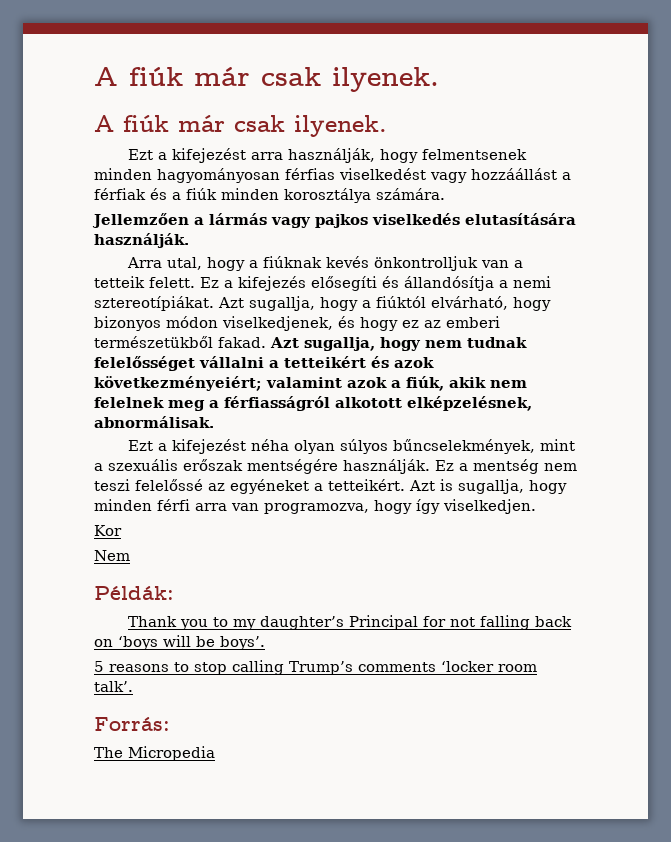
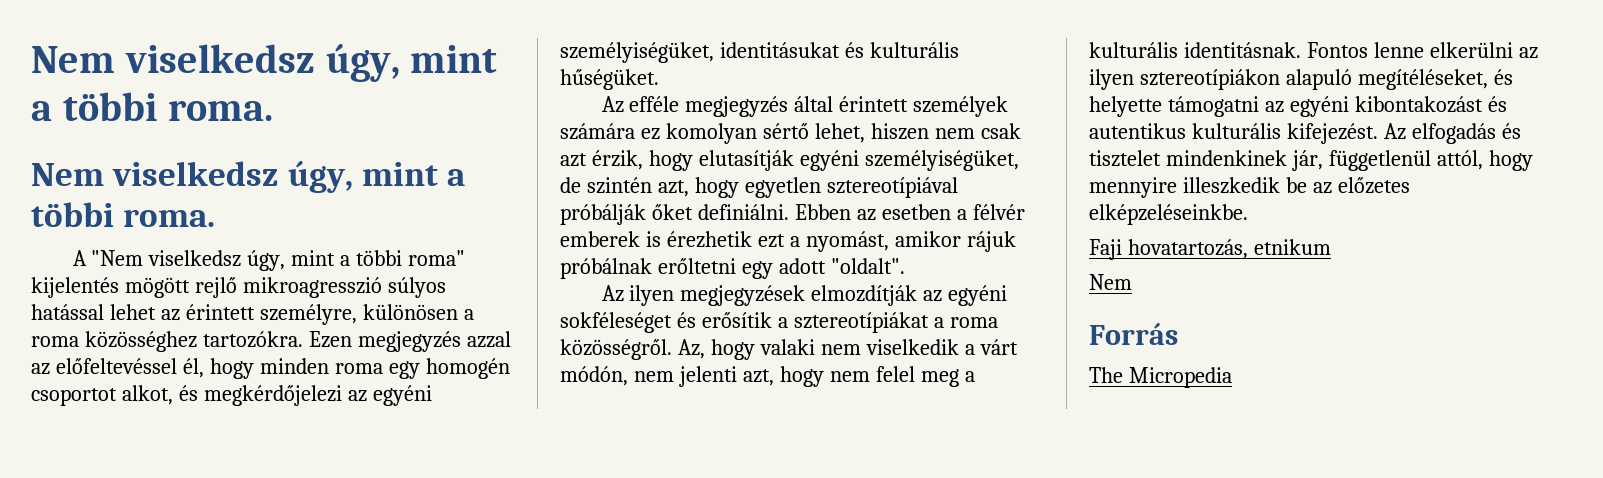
[94,67,439,92] [94,115,387,137] [127,148,527,163] [94,168,571,183] [94,188,445,203] [92,213,576,228] [94,233,189,248] [126,256,523,271] [94,276,551,291] [94,296,551,311] [94,316,500,331] [94,336,527,351] [94,356,434,371] [94,376,527,391] [94,396,532,411] [94,416,214,428] [127,439,575,454] [94,459,577,474] [94,479,567,494] [94,499,536,514] [94,525,122,536] [94,550,130,561] [94,586,174,600] [127,615,572,630] [94,635,265,650] [94,660,537,675] [94,681,133,692] [94,717,170,731] A fiúk már csak ilyenek. // A fiúk már csak ilyenek. // Ezt a kifejezést arra használják, hogy felmentsenek minden hagyományosan férfias viselkedést vagy hozzáállást a férfiak és a fiúk minden korosztálya számára. // Jellemzően a lármás vagy pajkos viselkedés elutasítására használják. // Arra utal, hogy a fiúknak kevés önkontrolljuk van a tetteik felett. Ez a kifejezés elősegíti és állandósítja a nemi sztereotípiákat. Azt sugallja, hogy a fiúktól elvárható, hogy bizonyos módon viselkedjenek, és hogy ez az emberi természetükből fakad. Azt sugallja, hogy nem tudnak felelősséget vállalni a tetteikért és azok következményeiért; valamint azok a fiúk, akik nem felelnek meg a férfiasságról alkotott elképzelésnek, abnormálisak. // Ezt a kifejezést néha olyan súlyos bűncselekmények, mint a szexuális erőszak mentségére használják. Ez a mentség nem teszi felelőssé az egyéneket a tetteikért. Azt is sugallja, hogy minden férfi arra van programozva, hogy így viselkedjen. // Kor // Nem // Példák: // Thank you to my daughter’s Principal for not falling back on ‘boys will be boys’. // 5 reasons to stop calling Trump’s comments ‘locker room talk’. // Forrás: -> [31,44,498,82] [31,92,273,121] [31,161,466,193] [31,202,216,227] [72,250,466,271] [31,277,446,298] [31,304,474,325] [31,331,511,352] [31,358,510,379] [31,385,432,406] [560,42,959,63] [560,69,659,90] [601,96,1009,117] [560,123,1021,144] [560,150,1019,171] [560,177,958,198] [560,204,1025,225] [560,231,1016,252] [560,258,905,279] [601,285,1008,306] [560,312,998,333] [560,339,1018,360] [560,366,975,387] [1089,42,1538,59] [1089,69,1513,90] [1089,96,1507,117] [1089,123,1521,144] [1089,150,1533,171] [1089,177,1410,198] [1089,204,1248,225] [1089,239,1331,260] [1089,274,1132,290] [1089,323,1178,345] Nem viselkedsz úgy, mint a többi roma. // Nem viselkedsz úgy, mint a többi roma. // A "Nem viselkedsz úgy, mint a többi roma" kijelentés mögött rejlő mikroagresszió súlyos hatással lehet az érintett személyre, különösen a roma közösséghez tartozókra. Ezen megjegyzés azzal az előfeltevéssel él, hogy minden roma egy homogén csoportot alkot, és megkérdőjelezi az egyéni személyiségüket, identitásukat és kulturális hűségüket. // Az efféle megjegyzés által érintett személyek számára ez komolyan sértő lehet, hiszen nem csak azt érzik, hogy elutasítják egyéni személyiségüket, de szintén azt, hogy egyetlen sztereotípiával próbálják őket definiálni. Ebben az esetben a félvér emberek is érezhetik ezt a nyomást, amikor rájuk próbálnak erőltetni egy adott "oldalt". // Az ilyen megjegyzések elmozdítják az egyéni sokféleséget és erősítik a sztereotípiákat a roma közösségről. Az, hogy valaki nem viselkedik a várt módón, nem jelenti azt, hogy nem felel meg a kulturális identitásnak. Fontos lenne elkerülni az ilyen sztereotípiákon alapuló megítéléseket, és helyette támogatni az egyéni kibontakozást és autentikus kulturális kifejezést. Az elfogadás és tisztelet mindenkinek jár, függetlenül attól, hogy mennyire illeszkedik be az előzetes elképzeléseinkbe. // Faji hovatartozás, etnikum // Nem // Forrás

